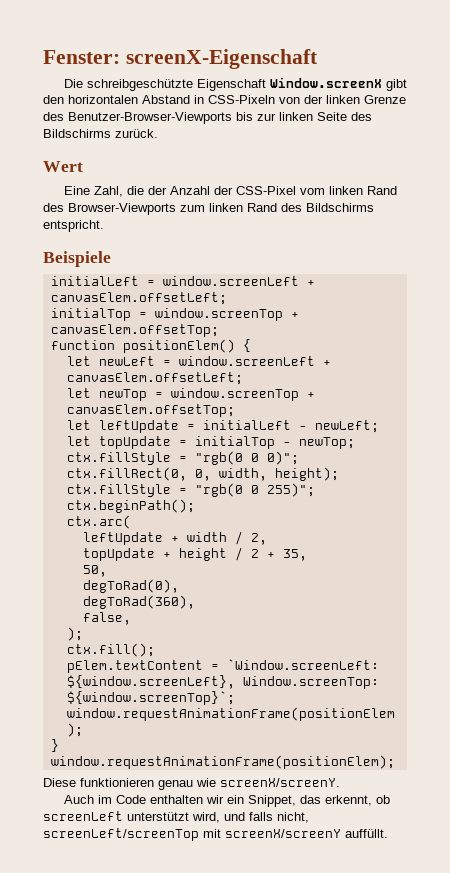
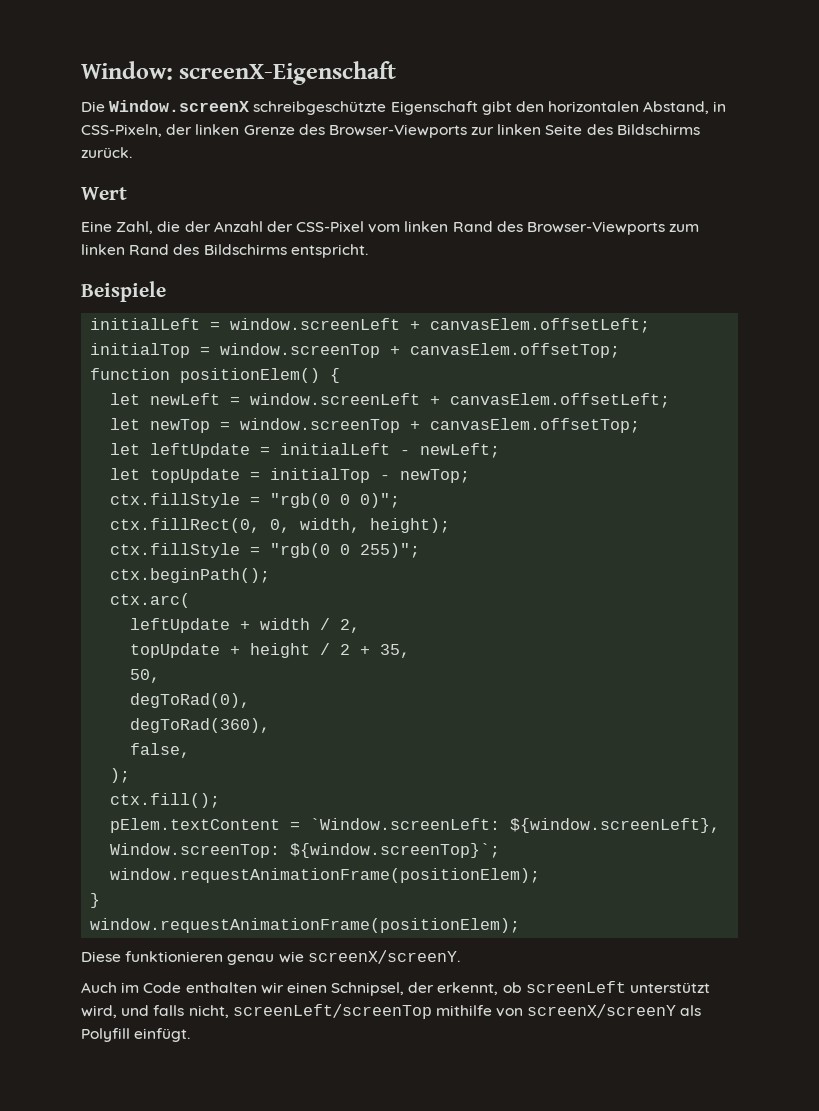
[43,50,120,64] Fenster: -> [81,61,173,80] Window:
(83, 83) none -> [109,100,250,112] Window.screenX
[269,77,382,88] Window.screenX -> (478, 108) none
[142,95,300,104] Abstand in CSS-Pixeln von -> [643,101,727,114] [81,124,162,137] Abstand, in CSS-Pixeln,
[68,112,253,124] Benutzer-Browser-Viewports bis -> [328,124,467,138] Browser-Viewports
[226,795,321,807] ein Snippet, das -> [286,982,435,996] einen Schnipsel, der
[203,829,388,838] mit screenX/screenY auffüllt. -> [435,1004,702,1018] [81,1028,191,1042] mithilfe von screenX/screenY als Polyfill einfügt.

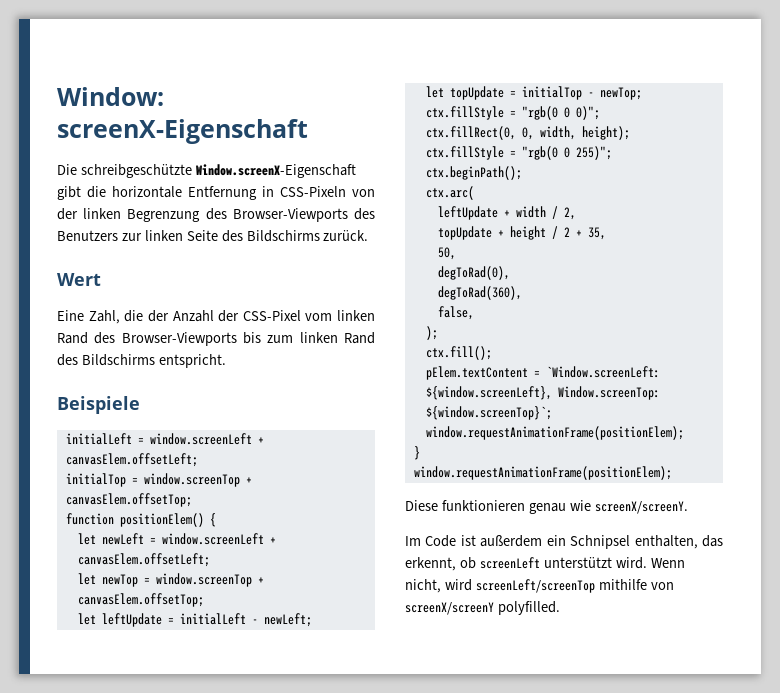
[109,100,727,115] [81,124,162,137] Window.screenX schreibgeschützte Eigenschaft gibt den horizontalen Abstand, in CSS-Pixeln, -> [80,164,356,178] [57,186,375,200] schreibgeschützte Window.screenX-Eigenschaft gibt die horizontale Entfernung in CSS-Pixeln von
[243,124,467,138] Grenze des Browser-Viewports -> [127,208,375,222] [57,230,118,241] Begrenzung des Browser-Viewports des Benutzers
(666, 228) none -> [243,332,261,344] bis
[81,981,711,996] [81,1005,229,1018] Auch im Code enthalten wir einen Schnipsel, der erkennt, ob screenLeft unterstützt wird, und falls nicht, -> [405,535,723,549] [405,557,685,571] [405,579,472,593] Im Code ist außerdem ein Schnipsel enthalten, das erkennt, ob screenLeft unterstützt wird. Wenn nicht, wird
[680,1005,702,1016] [81,1028,191,1042] als Polyfill einfügt. -> [497,601,560,615] polyfilled.

